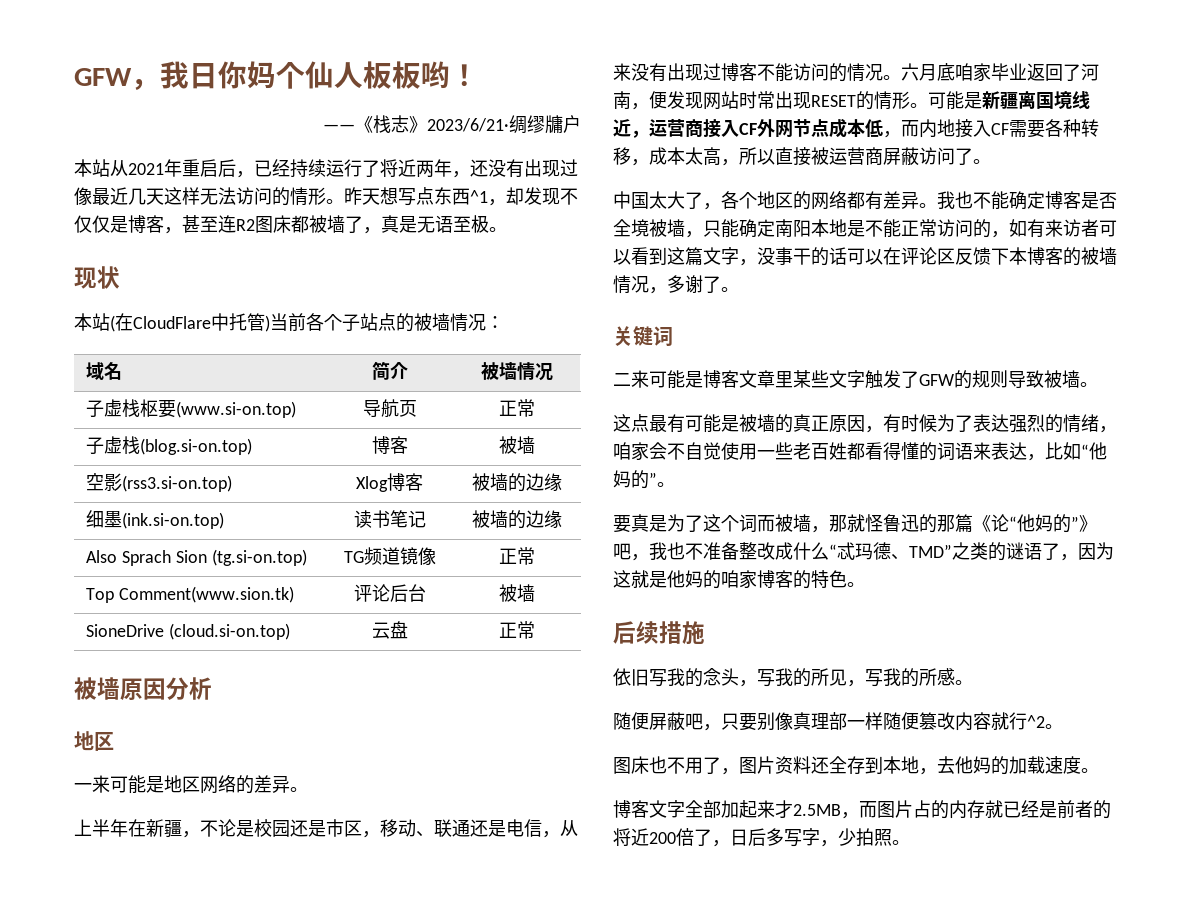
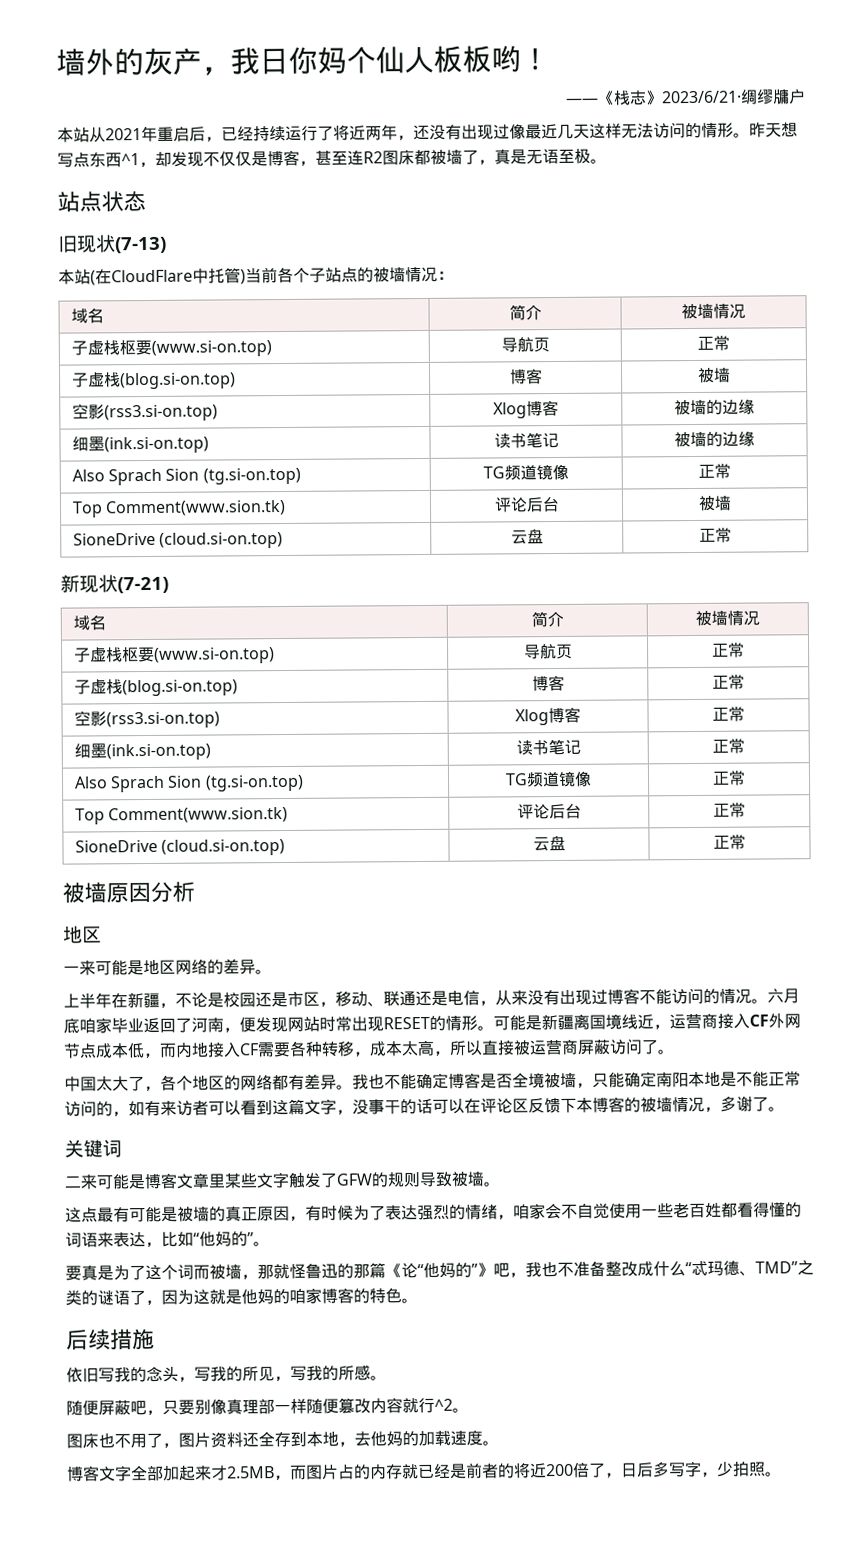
[74,68,132,86] GFW -> [56,47,202,76] 墙外的灰产
[74,266,120,289] 现状 -> [57,191,146,213] [58,234,167,254] 站点状态 // 旧现状(7-13)
(535, 630) none -> [60,574,169,594] [72,615,106,631] [530,611,564,628] [695,610,760,626] [73,646,275,664] [523,643,573,660] [712,642,745,658] [73,678,238,697] [531,674,565,692] [712,674,745,690] [73,710,220,729] [515,706,581,726] [712,706,745,722] [73,743,211,761] [515,738,581,756] [712,738,745,754] [73,774,304,793] [505,770,592,788] [712,770,746,786] [74,806,288,825] [516,803,582,820] [713,802,746,818] [74,839,285,856] [532,835,566,852] [713,834,746,850] // 新现状(7-21) // 域名 | 简介 | 被墙情况 // 子虚栈枢要(www.si-on.top) | 导航页 | 正常 // 子虚栈(blog.si-on.top) | 博客 | 正常 // 空影(rss3.si-on.top) | Xlog博客 | 正常 // 细墨(ink.si-on.top) | 读书笔记 | 正常 // Also Sprach Sion (tg.si-on.top) | TG频道镜像 | 正常 // Top Comment(www.sion.tk) | 评论后台 | 正常 // SioneDrive (cloud.si-on.top) | 云盘 | 正常

